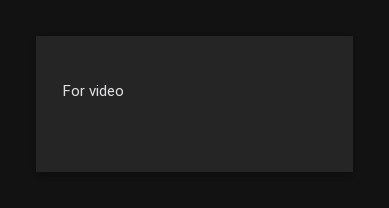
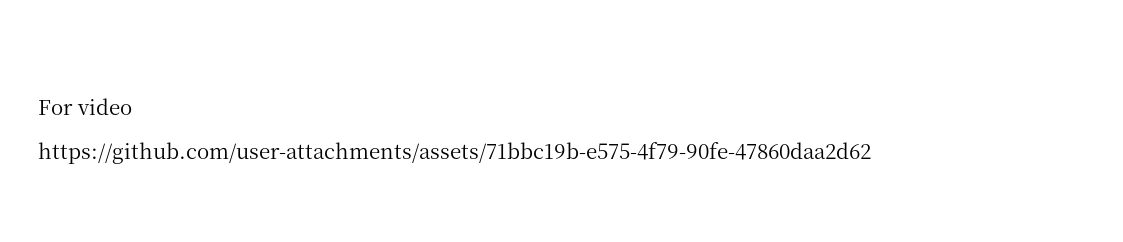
(125, 90) none -> [38,142,871,164] // https://github.com/user-attachments/assets/71bbc19b-e575-4f79-90fe-47860daa2d62

